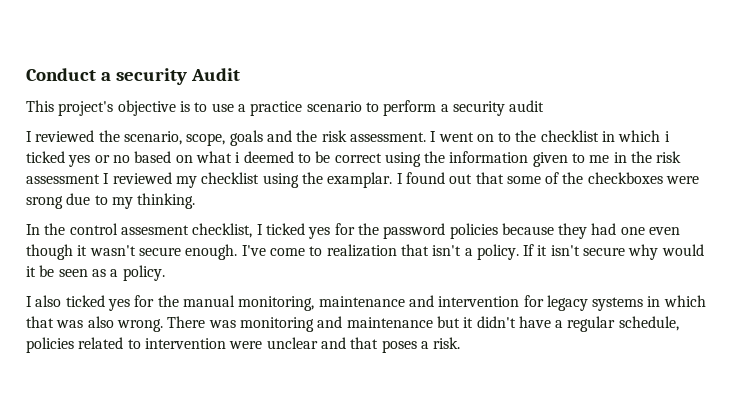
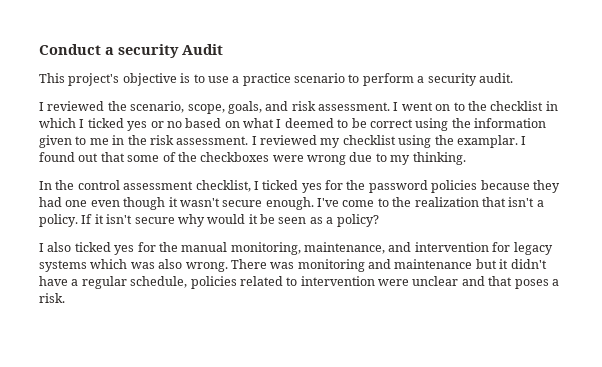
[509,100,545,112] audit -> [478,73,513,83] audit.
[229,130,318,146] goals and the -> [227,101,289,114] goals, and
[664,131,670,142] i -> [79,119,85,128] I
[235,152,241,163] i -> [276,119,282,128] I
[26,174,100,184] assessment -> [176,136,249,145] assessment.
[26,196,63,209] srong -> [307,155,346,165] wrong
[120,225,189,235] assesment -> [123,181,194,190] assessment
(323, 251) none -> [392,197,412,207] the
[122,265,165,281] policy. -> [336,214,379,227] policy?
[318,296,405,307] maintenance -> [304,242,385,254] maintenance,
[647,295,706,307] [26,316,54,328] in which that -> [90,259,128,269] which

